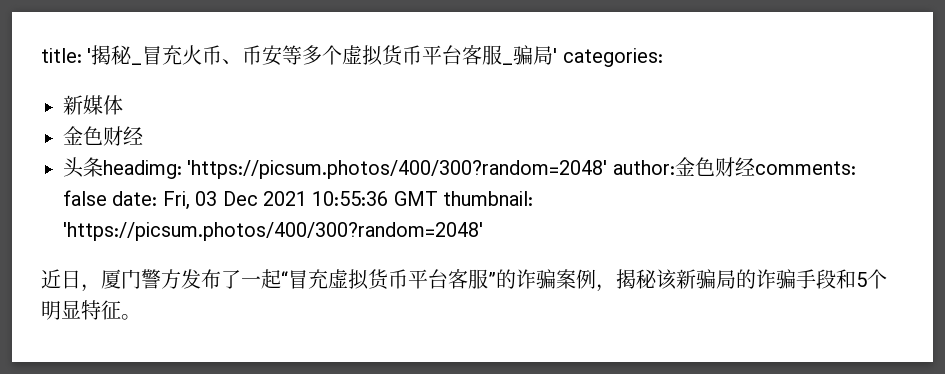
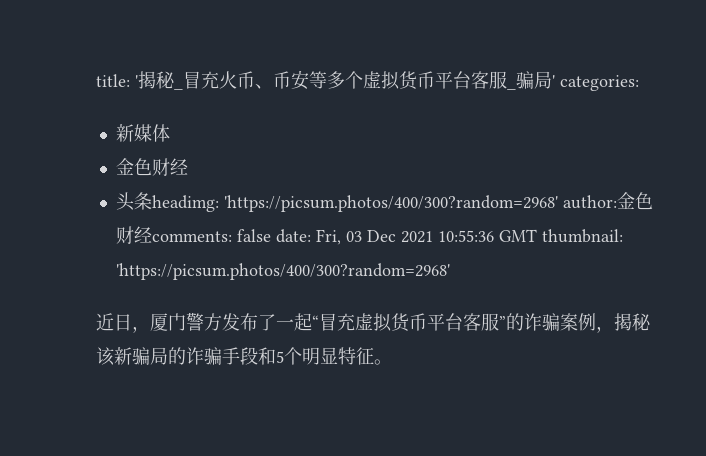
[187,160,608,179] 'https://picsum.photos/400/300?random=2048' -> [223,195,558,212] 'https://picsum.photos/400/300?random=2968'
[63,222,483,241] 'https://picsum.photos/400/300?random=2048' -> [115,263,450,280] 'https://picsum.photos/400/300?random=2968'

